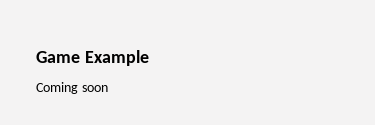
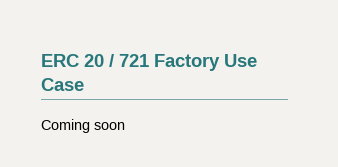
[36,50,149,66] Game Example -> [41,54,257,71] [41,78,84,91] ERC 20 / 721 Factory Use Case

